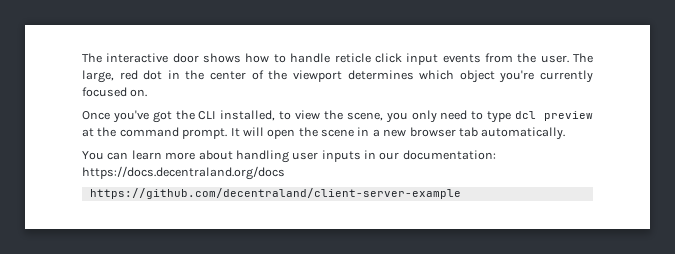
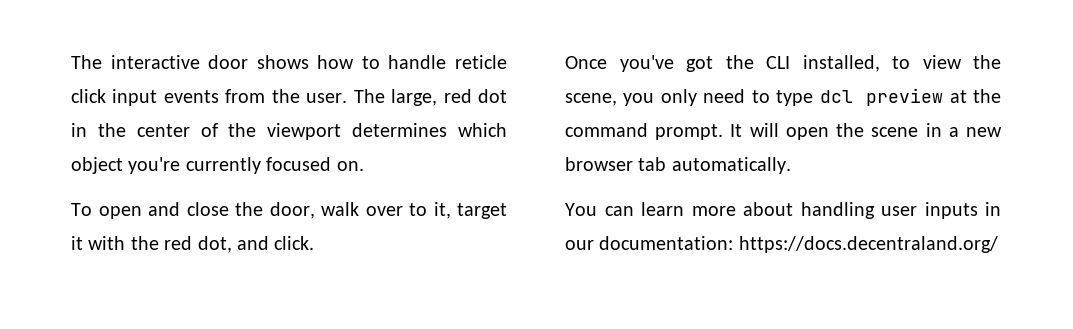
(148, 93) none -> [71,202,507,219] [71,236,315,253] // To open and close the door, walk over to it, target it with the red dot, and click.
[82,166,285,180] [89,188,461,199] https://docs.decentraland.org/docs // https://github.com/decentraland/client-server-example -> [738,236,998,253] https://docs.decentraland.org/

